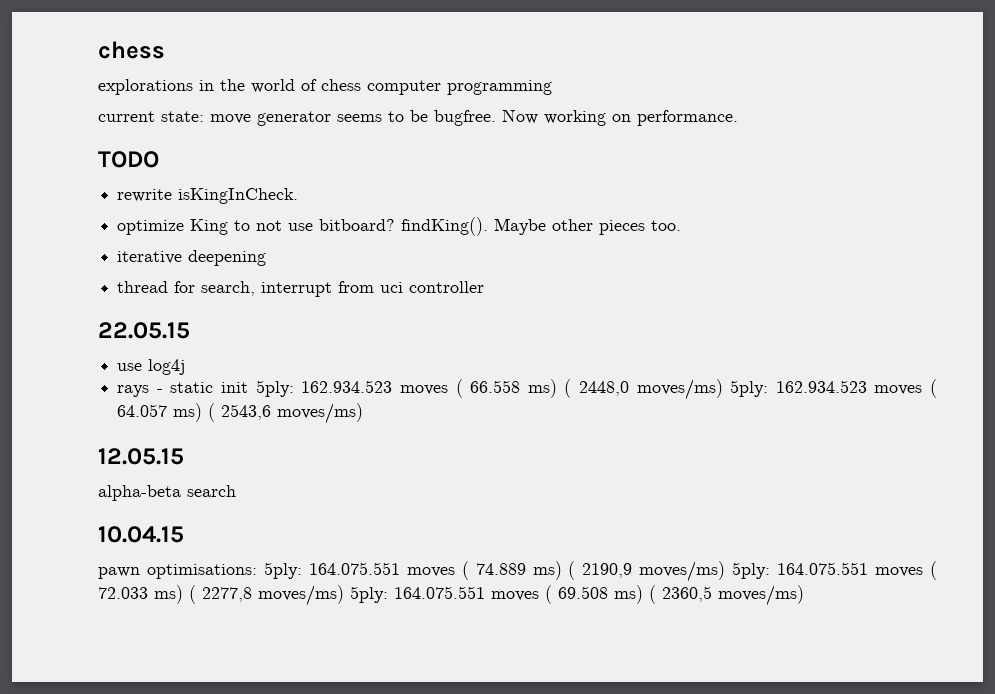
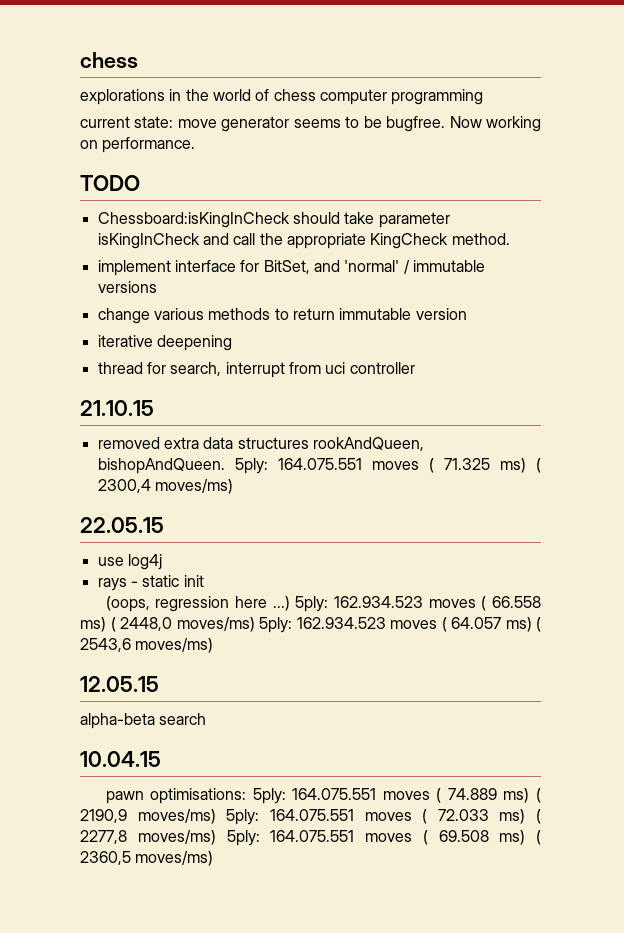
[117,188,299,204] [117,217,682,236] rewrite isKingInCheck. // optimize King to not use bitboard? findKing(). Maybe other pieces too. -> [97,212,450,228] [97,233,510,249] [97,260,485,276] [97,281,157,293] [97,308,467,324] Chessboard:isKingInCheck should take parameter isKingInCheck and call the appropriate KingCheck method. // implement interface for BitSet, and 'normal' / immutable versions // change various methods to return immutable version
(485, 287) none -> [80,400,154,416] [97,437,424,451] [97,458,541,474] [97,479,233,494] // 21.10.15 // removed extra data structures rookAndQueen, bishopAndQueen. 5ply: 164.075.551 moves ( 71.325 ms) ( 2300,4 moves/ms)
(249, 387) none -> [105,596,290,612] // (oops, regression here ...)

